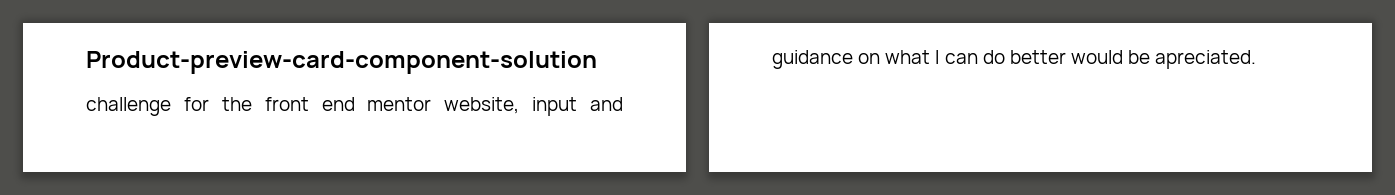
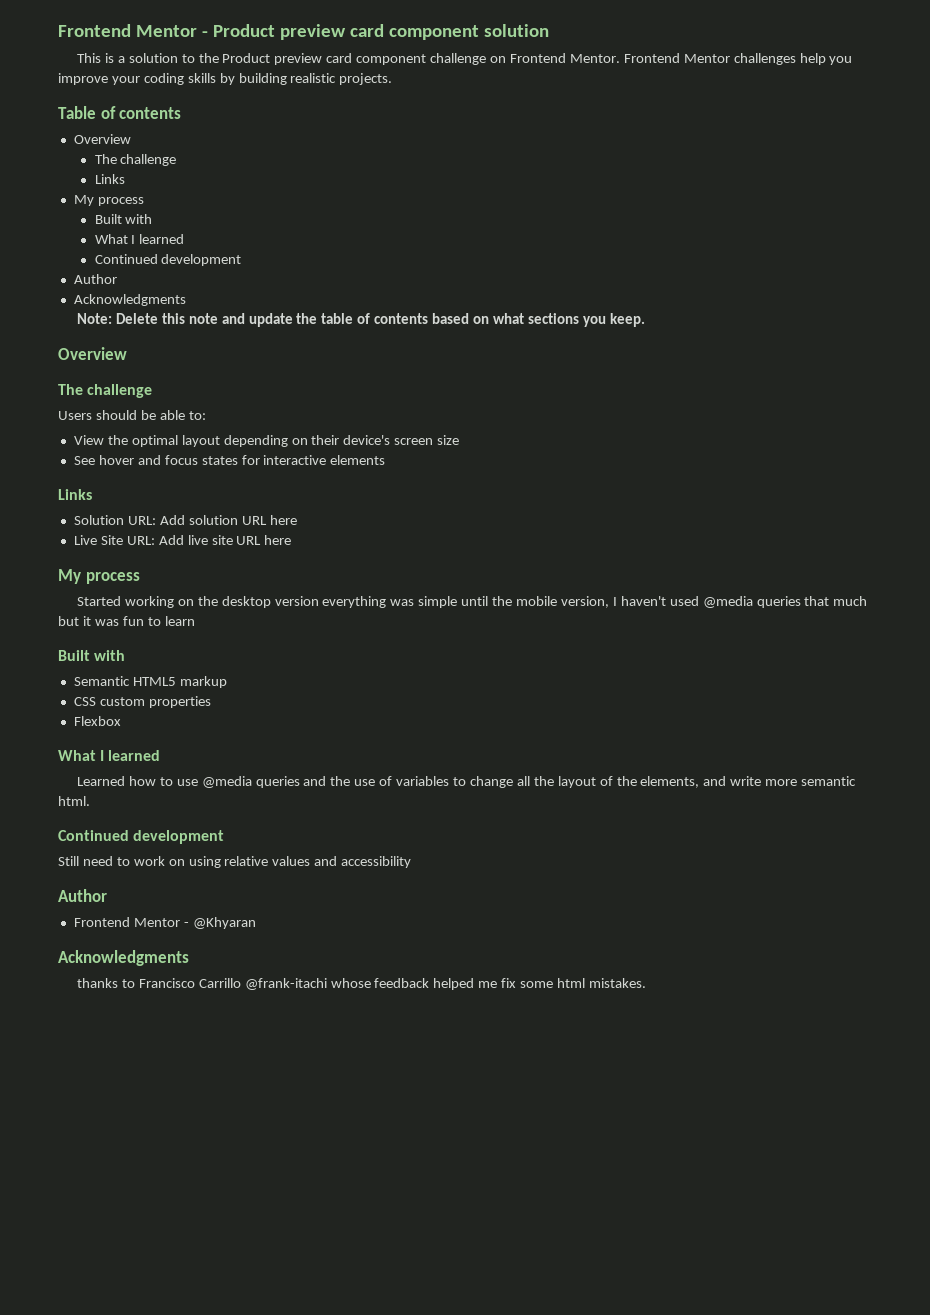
[86,51,597,74] [86,97,623,116] [772,50,1257,69] Product-preview-card-component-solution // challenge for the front end mentor website, input and guidance on what I can do better would be apreciated. -> [58,24,549,40] [76,53,853,65] [58,73,393,85] [58,106,182,119] [73,134,131,144] [94,154,177,166] [94,174,125,184] [73,195,144,206] [94,214,153,224] [94,234,185,244] [94,254,242,266] [73,274,117,284] [73,294,186,306] [76,313,645,327] [58,347,127,360] [58,384,153,398] [58,410,206,420] [73,435,460,447] [73,455,386,465] [58,489,92,500] [73,515,297,525] [73,535,292,545] [58,569,140,584] [76,596,868,608] [58,616,195,626] [58,650,126,661] [73,676,227,688] [73,696,211,708] [73,716,121,726] [58,750,161,761] [76,776,857,788] [58,796,90,806] [58,830,225,844] [58,856,412,868] [58,889,107,902] [73,917,256,929] [58,950,189,966] [76,978,646,990] Frontend Mentor - Product preview card component solution // This is a solution to the Product preview card component challenge on Frontend Mentor. Frontend Mentor challenges help you improve your coding skills by building realistic projects. // Table of contents // Overview // The challenge // Links // My process // Built with // What I learned // Continued development // Author // Acknowledgments // Note: Delete this note and update the table of contents based on what sections you keep. // Overview // The challenge // Users should be able to: // View the optimal layout depending on their device's screen size // See hover and focus states for interactive elements // Links // Solution URL: Add solution URL here // Live Site URL: Add live site URL here // My process // Started working on the desktop version everything was simple until the mobile version, I haven't used @media queries that much but it was fun to learn // Built with // Semantic HTML5 markup // CSS custom properties // Flexbox // What I learned // Learned how to use @media queries and the use of variables to change all the layout of the elements, and write more semantic html. // Continued development // Still need to work on using relative values and accessibility // Author // Frontend Mentor - @Khyaran // Acknowledgments // thanks to Francisco Carrillo @frank-itachi whose feedback helped me fix some html mistakes.

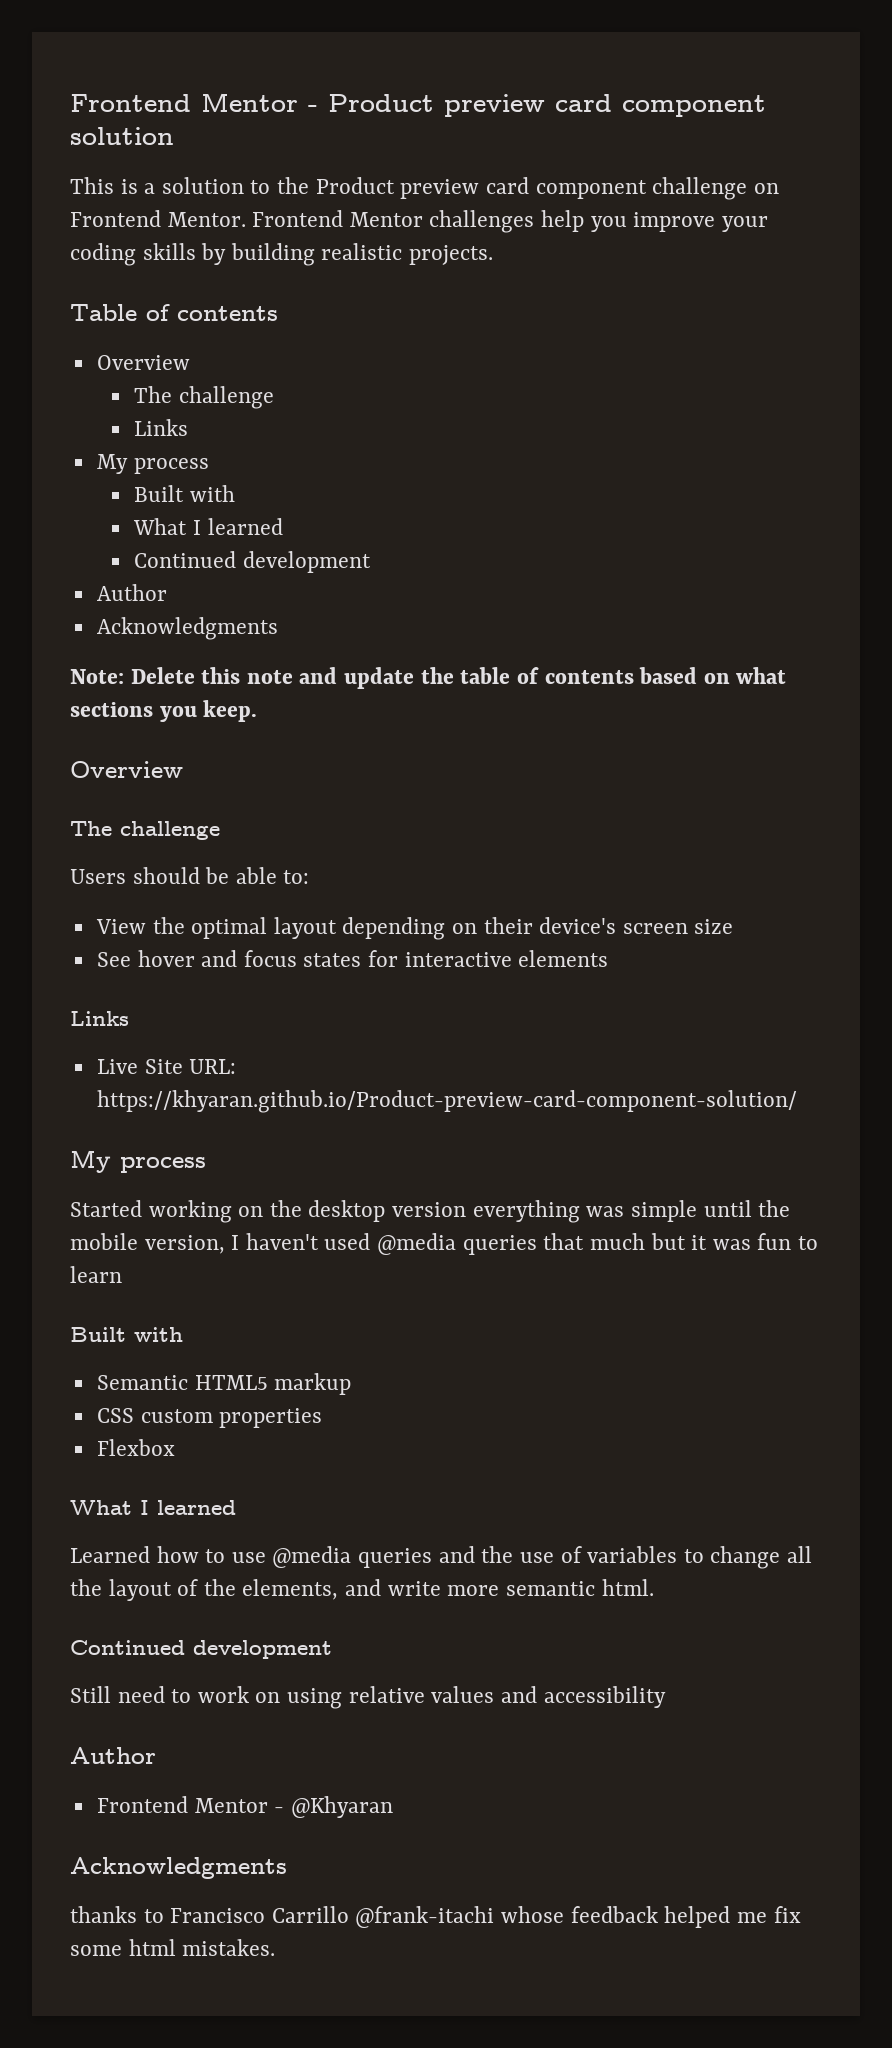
[73,515,297,525] [73,535,292,545] Solution URL: Add solution URL here // Live Site URL: Add live site URL here -> [96,1059,237,1074] [96,1090,797,1113] Live Site URL: https://khyaran.github.io/Product-preview-card-component-solution/

